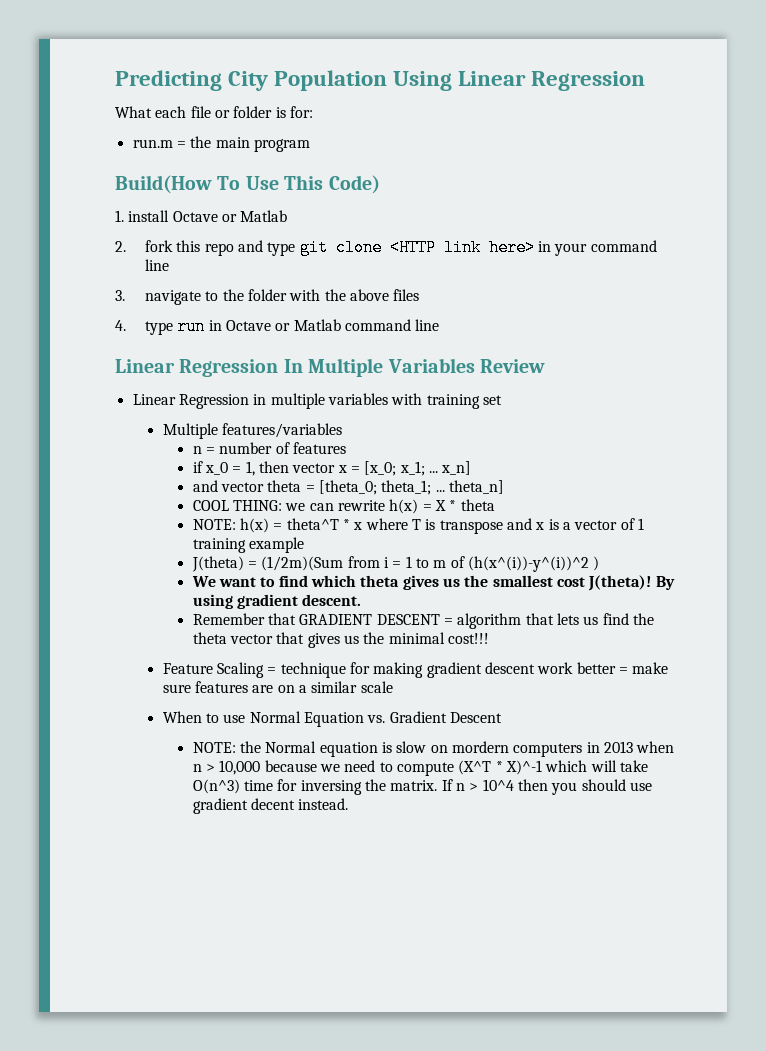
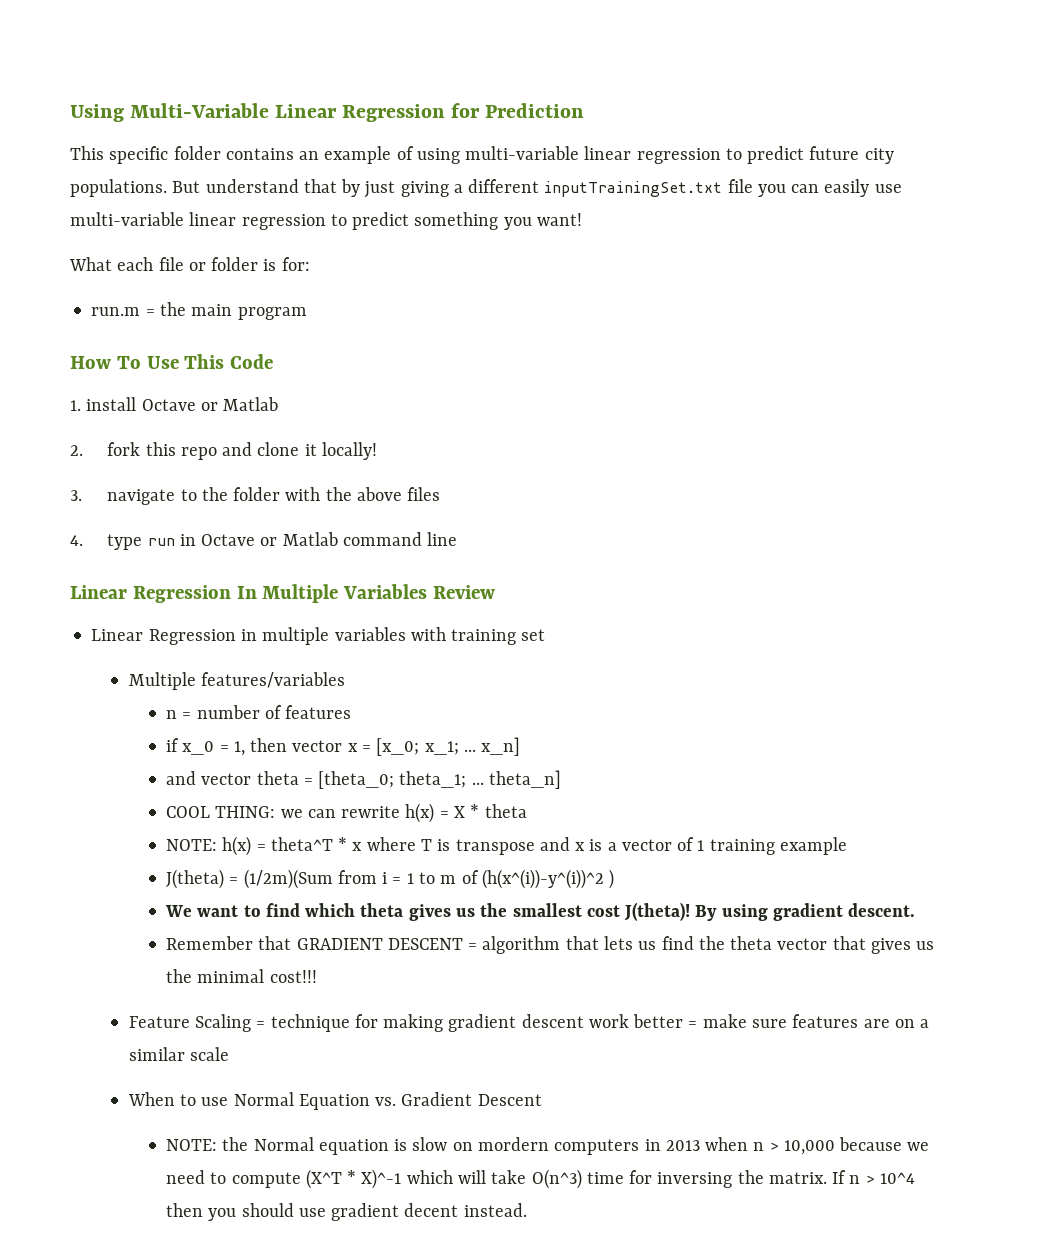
[115,70,646,91] Predicting City Population Using Linear Regression -> [70,103,585,122] [70,146,894,164] [70,179,902,198] [70,212,582,230] Using Multi-Variable Linear Regression for Prediction // This specific folder contains an example of using multi-variable linear regression to predict future city populations. But understand that by just giving a different inputTrainingSet.txt file you can easily use multi-variable linear regression to predict something you want!
[115,175,212,194] Build(How -> [70,356,111,369] How
[328,175,380,194] Code) -> [230,354,274,369] Code
[267,239,657,256] [145,259,170,271] type git clone <HTTP link here> in your command line -> [257,442,377,460] clone it locally!

